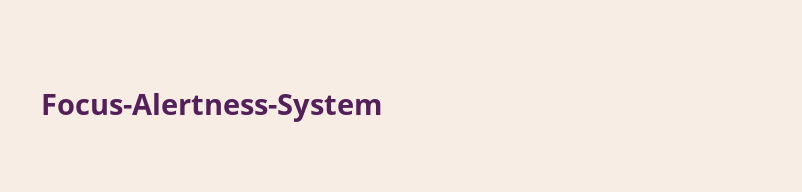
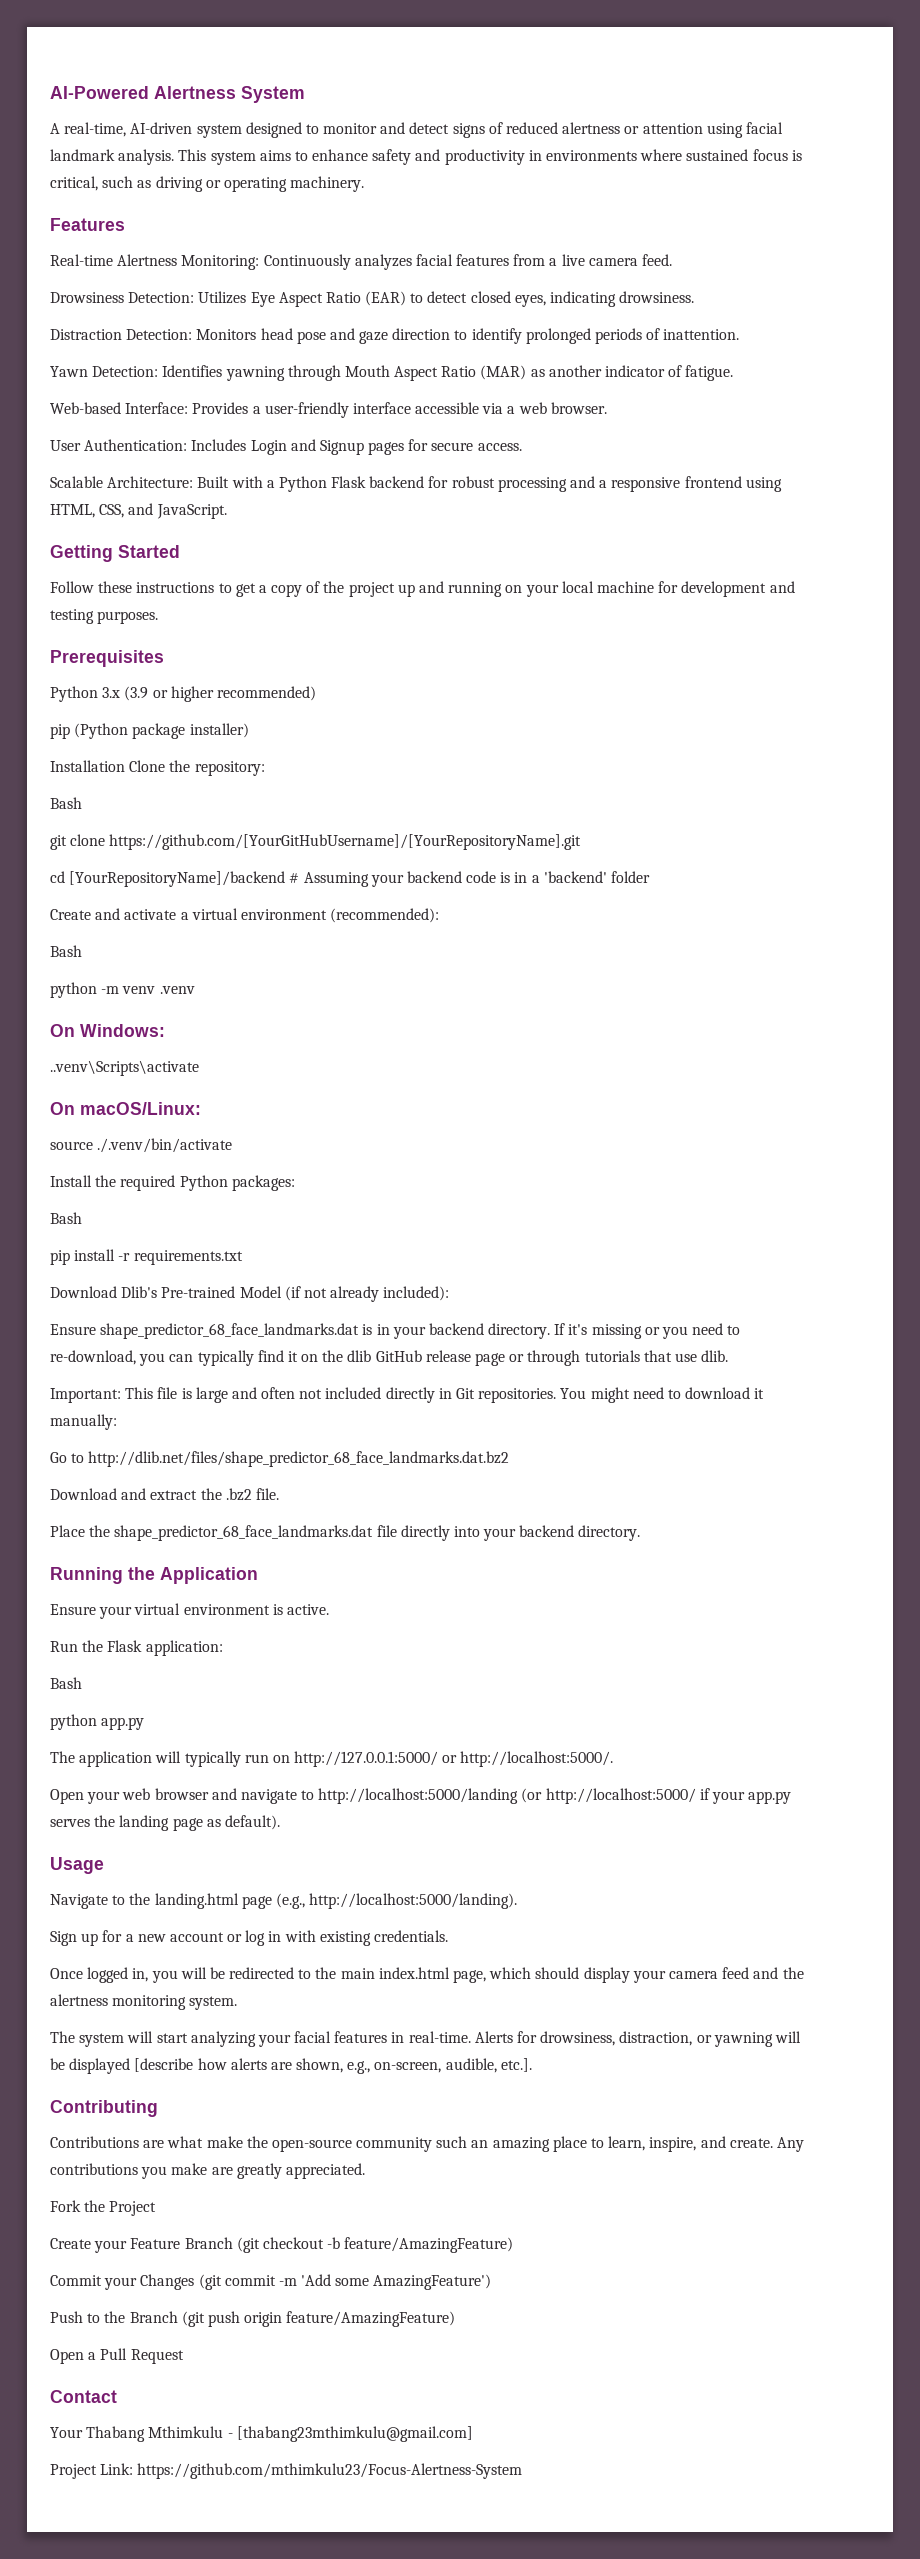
[41,93,382,122] Focus-Alertness-System -> [50,86,305,103] [50,122,783,138] [50,149,802,165] [50,176,365,192] [50,218,125,231] [50,254,673,270] [50,291,695,307] [50,328,740,344] [50,365,734,381] [50,402,607,418] [50,439,522,455] [50,476,782,492] [50,503,227,519] [50,545,180,562] [50,581,795,597] [50,609,159,624] [50,650,164,667] [50,686,316,702] [50,723,249,739] [50,760,265,776] [50,797,82,809] [50,834,582,850] [50,871,651,887] [50,908,440,923] [50,945,82,957] [50,982,195,998] [50,1024,165,1037] [50,1060,199,1076] [50,1102,201,1115] [50,1138,233,1153] [50,1175,295,1191] [50,1212,82,1224] [50,1249,243,1265] [50,1286,450,1302] [50,1323,741,1339] [50,1350,729,1366] [50,1387,765,1403] [50,1414,117,1430] [50,1451,510,1467] [50,1488,279,1501] [50,1525,641,1541] [50,1567,258,1584] [50,1603,329,1619] [50,1640,223,1656] [50,1677,82,1689] [50,1714,145,1730] [50,1751,614,1767] [50,1788,792,1804] [50,1815,280,1831] [50,1857,104,1874] [50,1893,518,1909] [50,1930,449,1946] [50,1967,804,1983] [50,1994,238,2010] [50,2031,801,2047] [50,2058,532,2074] [50,2100,158,2117] [50,2136,804,2152] [50,2163,365,2179] [50,2200,157,2216] [50,2237,514,2253] [50,2274,492,2290] [50,2311,456,2327] [50,2348,184,2364] [50,2390,117,2403] [50,2426,473,2442] [50,2463,523,2479] AI-Powered Alertness System // A real-time, AI-driven system designed to monitor and detect signs of reduced alertness or attention using facial landmark analysis. This system aims to enhance safety and productivity in environments where sustained focus is critical, such as driving or operating machinery. // Features // Real-time Alertness Monitoring: Continuously analyzes facial features from a live camera feed. // Drowsiness Detection: Utilizes Eye Aspect Ratio (EAR) to detect closed eyes, indicating drowsiness. // Distraction Detection: Monitors head pose and gaze direction to identify prolonged periods of inattention. // Yawn Detection: Identifies yawning through Mouth Aspect Ratio (MAR) as another indicator of fatigue. // Web-based Interface: Provides a user-friendly interface accessible via a web browser. // User Authentication: Includes Login and Signup pages for secure access. // Scalable Architecture: Built with a Python Flask backend for robust processing and a responsive frontend using HTML, CSS, and JavaScript. // Getting Started // Follow these instructions to get a copy of the project up and running on your local machine for development and testing purposes. // Prerequisites // Python 3.x (3.9 or higher recommended) // pip (Python package installer) // Installation Clone the repository: // Bash // git clone https://github.com/[YourGitHubUsername]/[YourRepositoryName].git // cd [YourRepositoryName]/backend # Assuming your backend code is in a 'backend' folder // Create and activate a virtual environment (recommended): // Bash // python -m venv .venv // On Windows: // ..venv\Scripts\activate // On macOS/Linux: // source ./.venv/bin/activate // Install the required Python packages: // Bash // pip install -r requirements.txt // Download Dlib's Pre-trained Model (if not already included): // Ensure shape_predictor_68_face_landmarks.dat is in your backend directory. If it's missing or you need to re-download, you can typically find it on the dlib GitHub release page or through tutorials that use dlib. // Important: This file is large and often not included directly in Git repositories. You might need to download it manually: // Go to http://dlib.net/files/shape_predictor_68_face_landmarks.dat.bz2 // Download and extract the .bz2 file. // Place the shape_predictor_68_face_landmarks.dat file directly into your backend directory. // Running the Application // Ensure your virtual environment is active. // Run the Flask application: // Bash // python app.py // The application will typically run on http://127.0.0.1:5000/ or http://localhost:5000/. // Open your web browser and navigate to http://localhost:5000/landing (or http://localhost:5000/ if your app.py serves the landing page as default). // Usage // Navigate to the landing.html page (e.g., http://localhost:5000/landing). // Sign up for a new account or log in with existing credentials. // Once logged in, you will be redirected to the main index.html page, which should display your camera feed and the alertness monitoring system. // The system will start analyzing your facial features in real-time. Alerts for drowsiness, distraction, or yawning will be displayed [describe how alerts are shown, e.g., on-screen, audible, etc.]. // Contributing // Contributions are what make the open-source community such an amazing place to learn, inspire, and create. Any contributions you make are greatly appreciated. // Fork the Project // Create your Feature Branch (git checkout -b feature/AmazingFeature) // Commit your Changes (git commit -m 'Add some AmazingFeature') // Push to the Branch (git push origin feature/AmazingFeature) // Open a Pull Request // Contact // Your Thabang Mthimkulu - [thabang23mthimkulu@gmail.com] // Project Link: https://github.com/mthimkulu23/Focus-Alertness-System

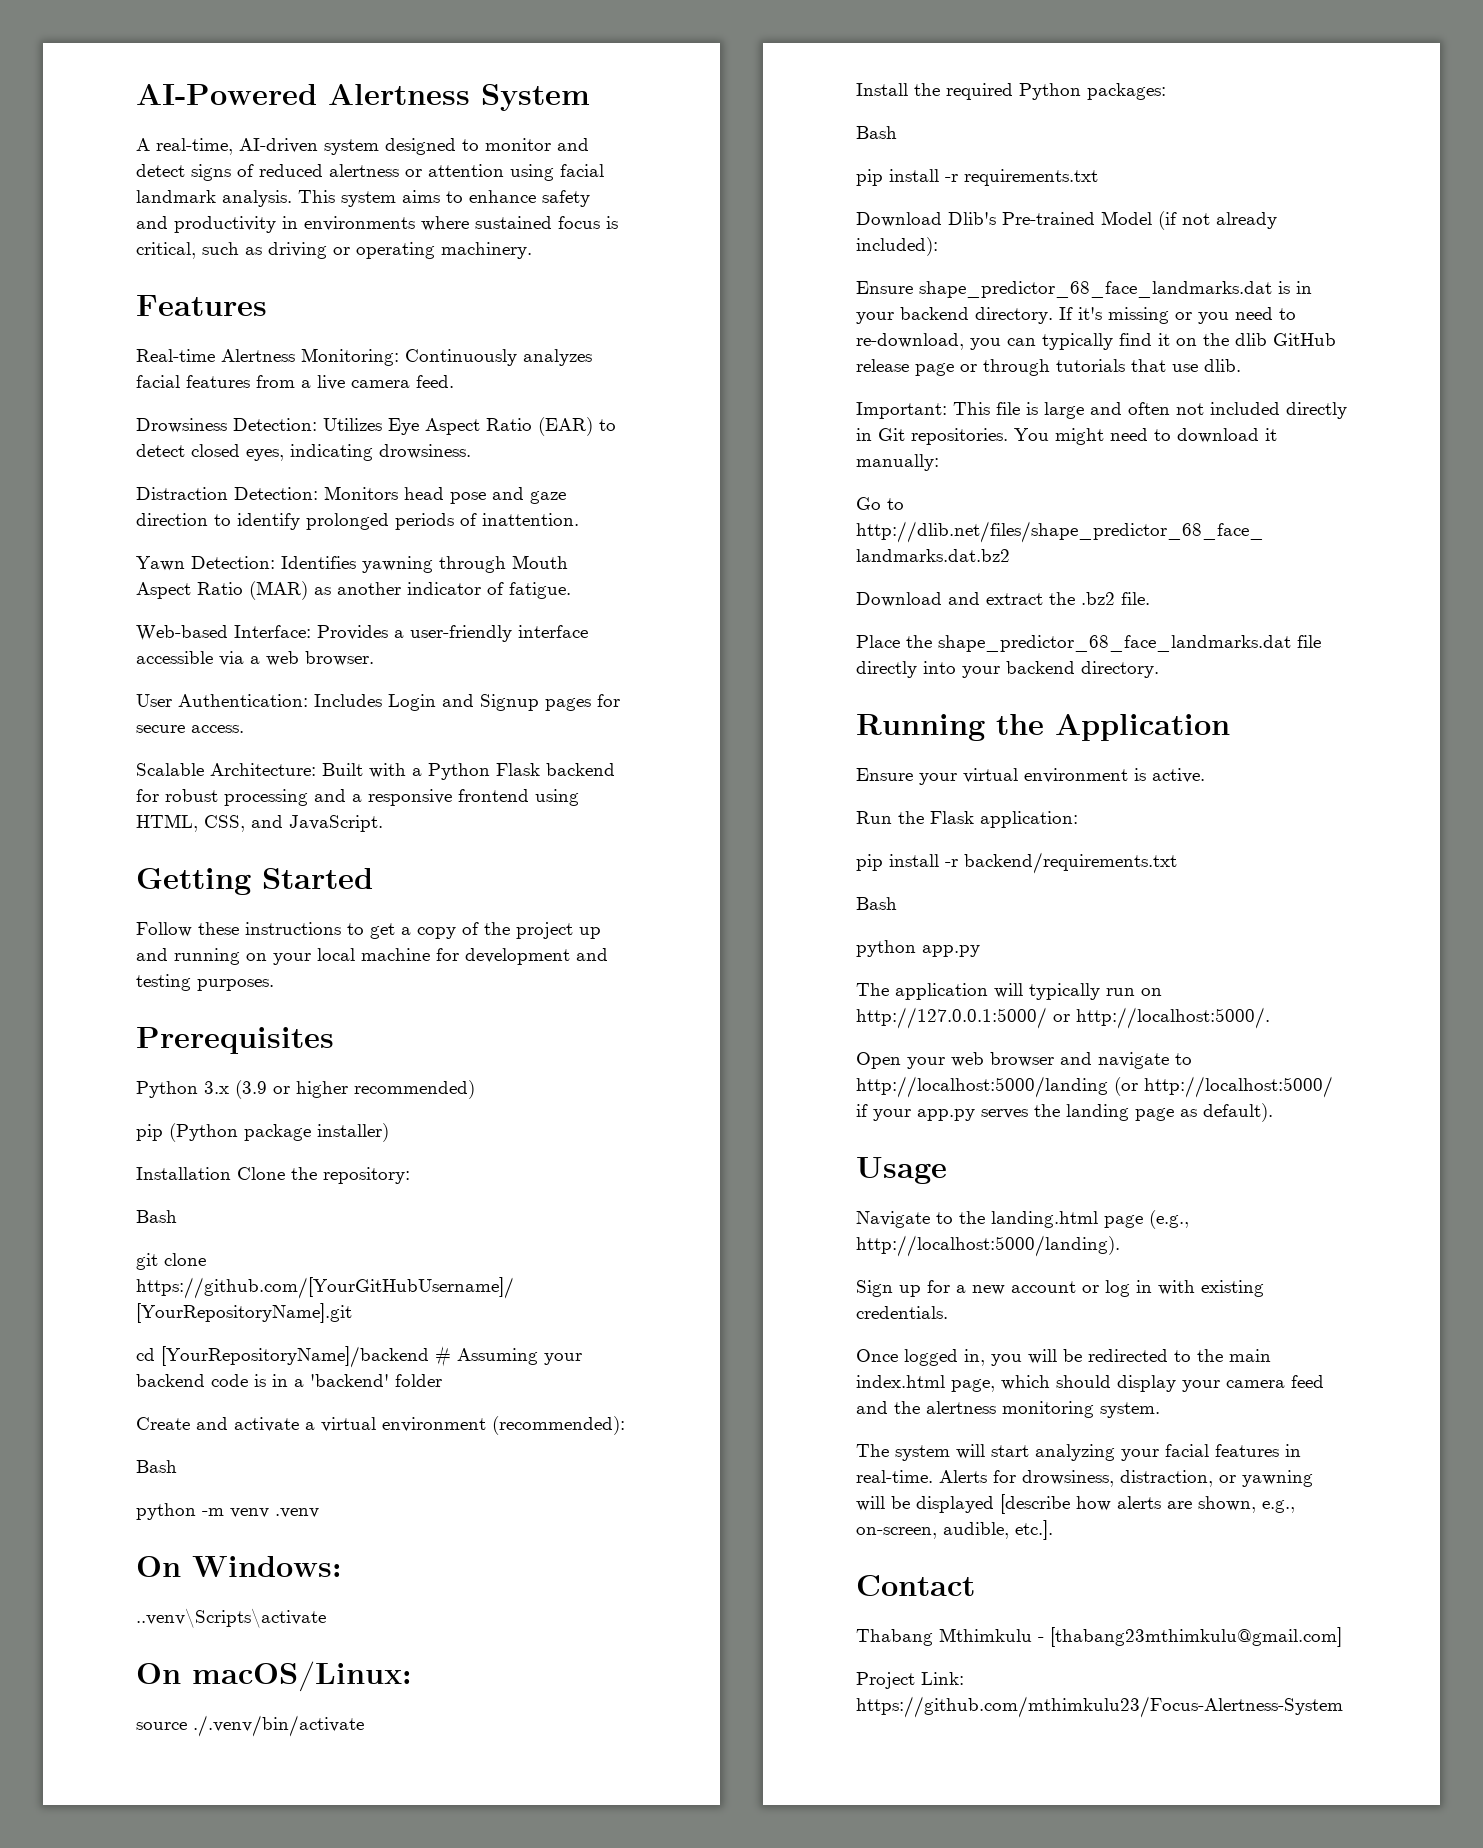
(223, 1648) none -> [856,852,1177,874] // pip install -r backend/requirements.txt
[50,2100,158,2117] [50,2136,804,2152] [50,2163,365,2179] [50,2200,157,2216] [50,2237,514,2253] [50,2274,492,2290] [50,2311,456,2327] [50,2348,184,2364] // Contributing // Contributions are what make the open-source community such an amazing place to learn, inspire, and create. Any contributions you make are greatly appreciated. // Fork the Project // Create your Feature Branch (git checkout -b feature/AmazingFeature) // Commit your Changes (git commit -m 'Add some AmazingFeature') // Push to the Branch (git push origin feature/AmazingFeature) // Open a Pull Request -> (1053, 1530) none
[50,2427,83,2438] Your -> (975, 1585) none

